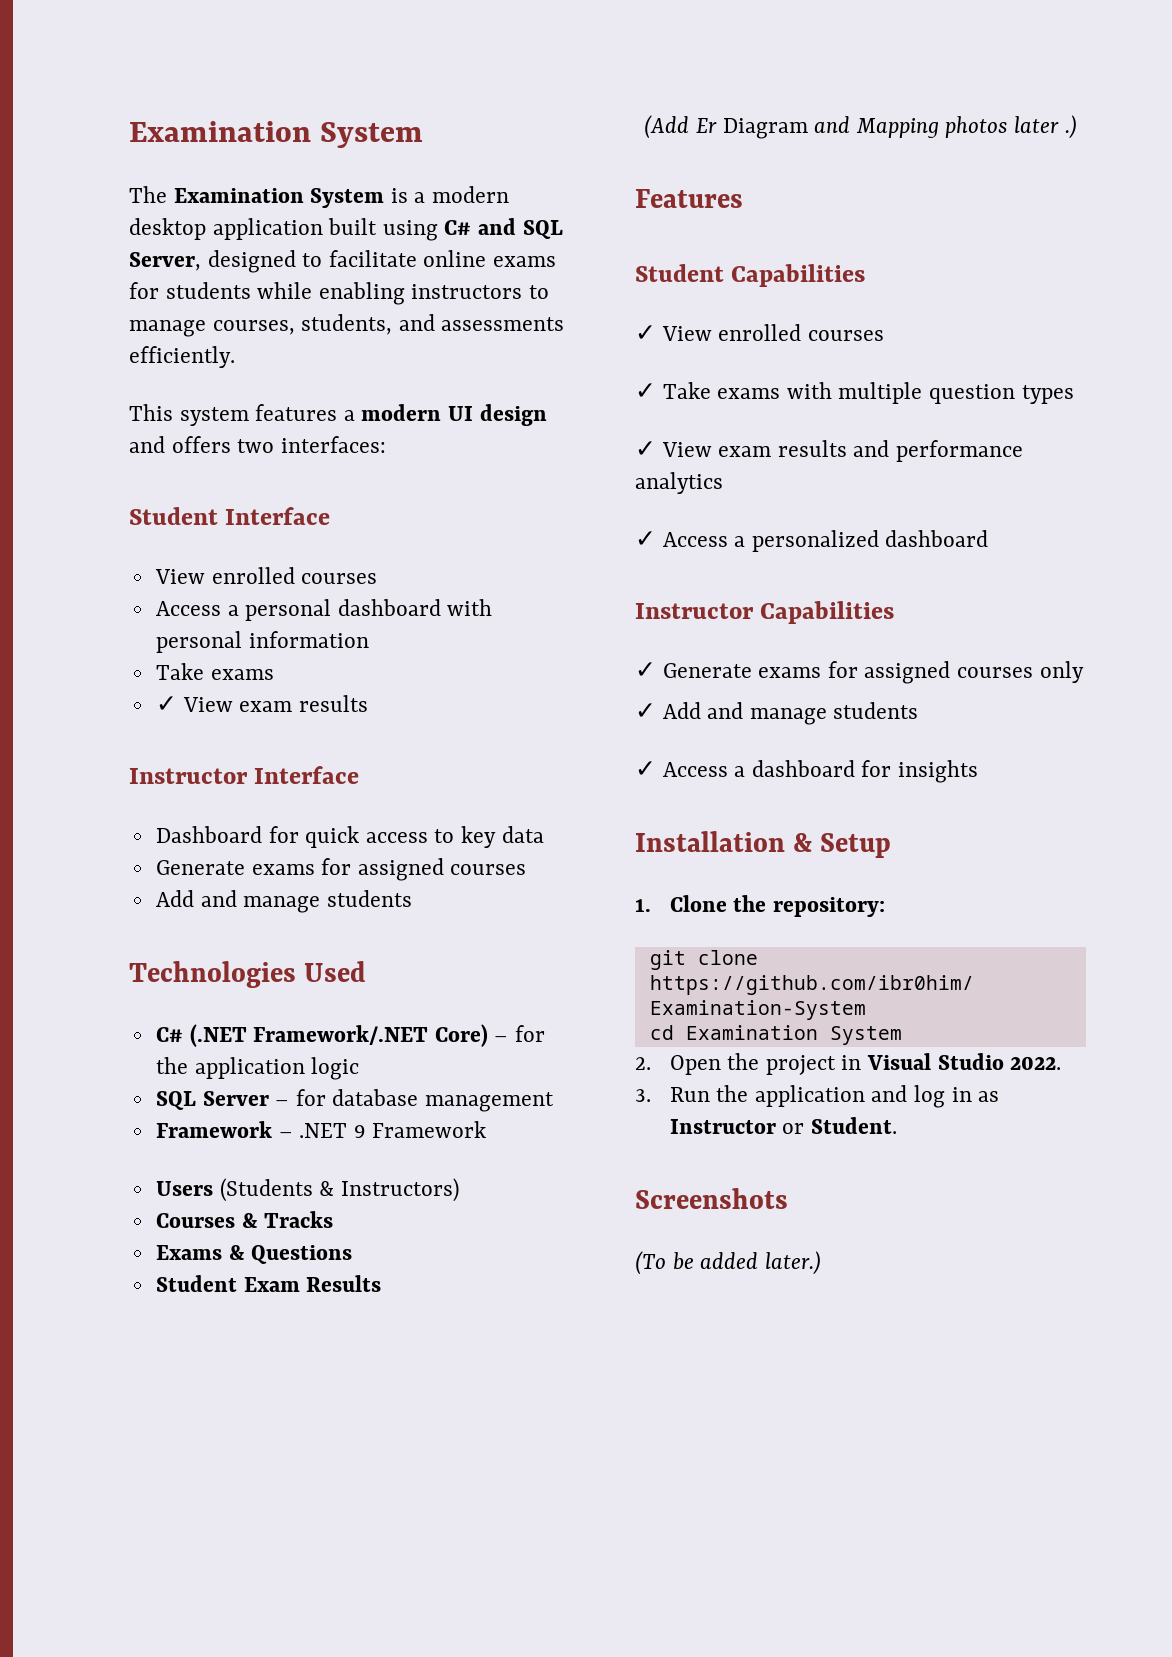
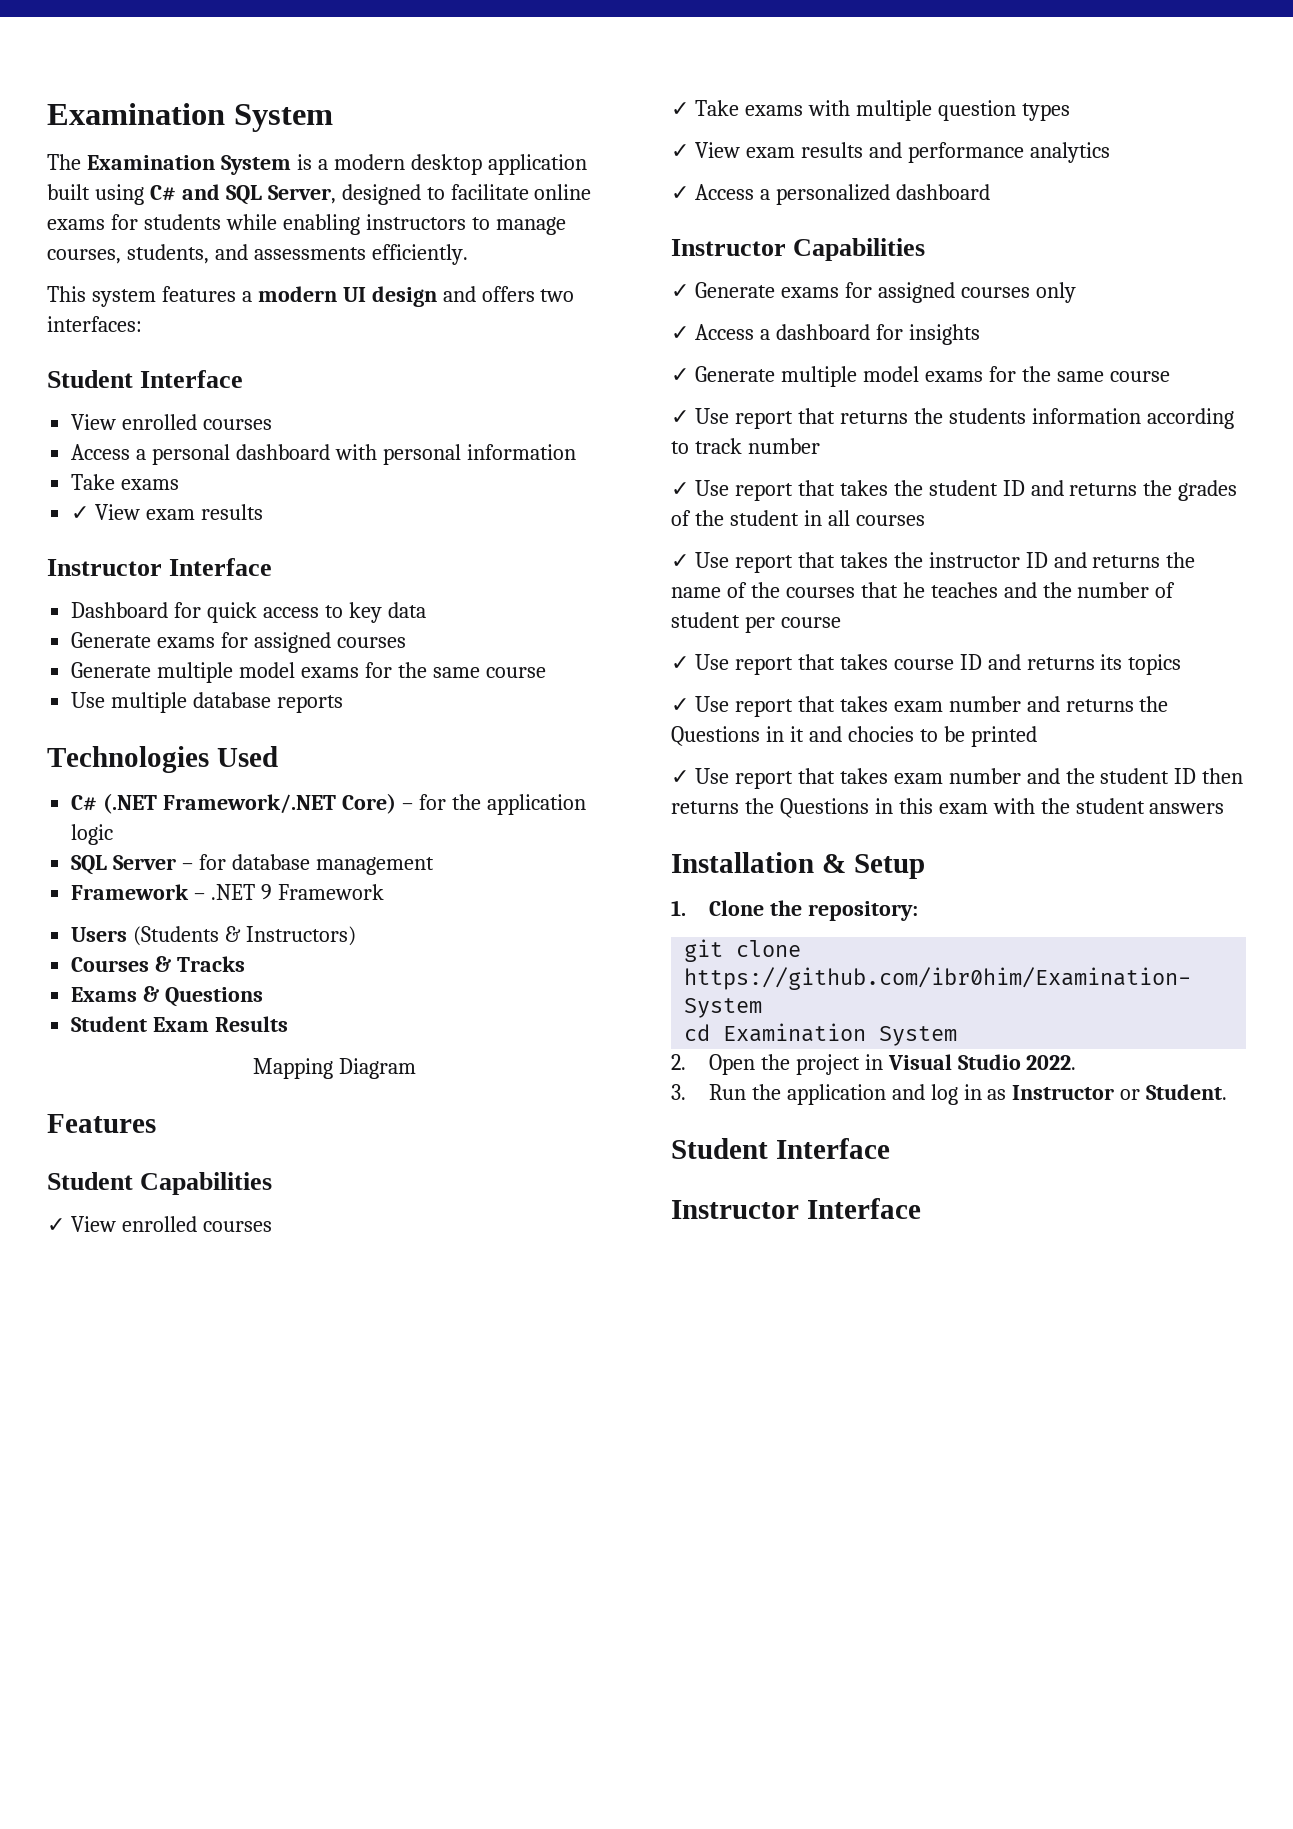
[155,890,412,913] Add and manage students -> [71,662,546,683] [71,692,344,713] Generate multiple model exams for the same course // Use multiple database reports
[644,115,717,139] (Add Er -> [253,1058,334,1079] Mapping
[814,115,1077,139] and Mapping photos later .) -> (416, 1068) none
[635,702,919,725] // ✓ Add and manage students -> (1076, 292) none
(979, 771) none -> [671,366,1170,387] [671,408,1234,429] [671,438,820,454] [671,480,1238,501] [671,510,925,526] [671,552,1196,573] [671,582,1176,598] [671,612,841,633] [671,654,1182,675] [671,696,1169,717] [671,726,1037,747] [671,768,1244,789] [671,798,1225,818] // ✓ Generate multiple model exams for the same course // ✓ Use report that returns the students information according to track number // ✓ Use report that takes the student ID and returns the grades of the student in all courses // ✓ Use report that takes the instructor ID and returns the name of the courses that he teaches and the number of student per course // ✓ Use report that takes course ID and returns its topics // ✓ Use report that takes exam number and returns the Questions in it and chocies to be printed // ✓ Use report that takes exam number and the student ID then returns the Questions in this exam with the student answers
[635,1188,788,1209] [635,1251,821,1275] Screenshots // (To be added later.) -> [671,1138,890,1159] [671,1198,921,1219] Student Interface // Instructor Interface

